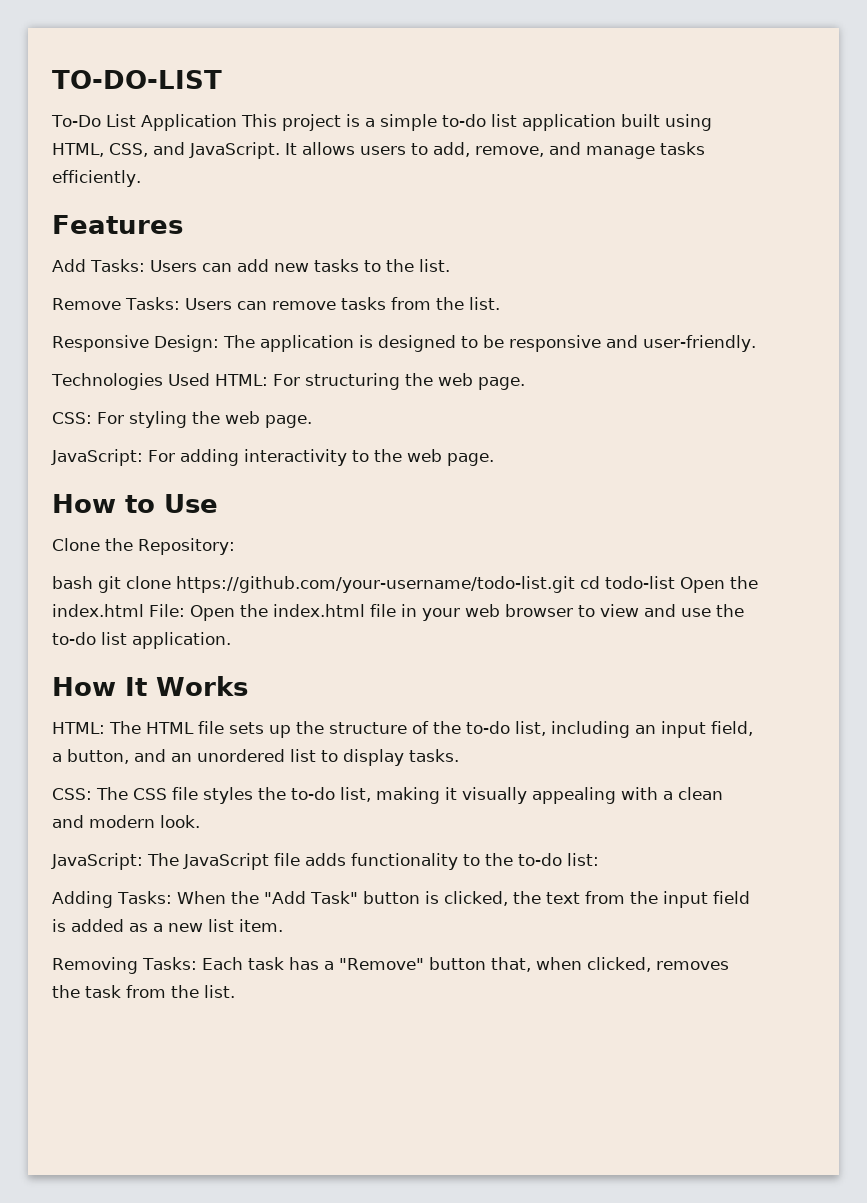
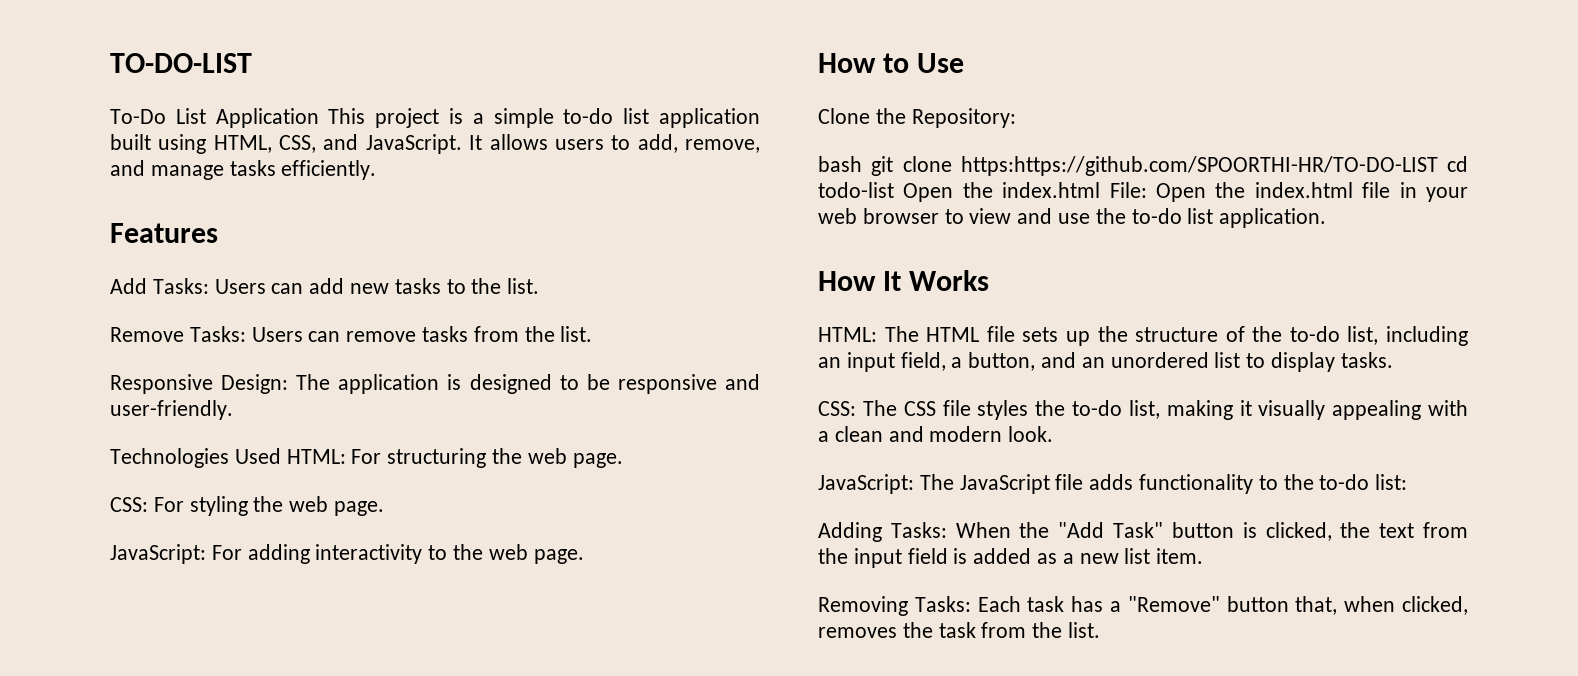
[176,576,575,593] https://github.com/your-username/todo-list.git -> [960,156,1438,176] https:https://github.com/SPOORTHI-HR/TO-DO-LIST

